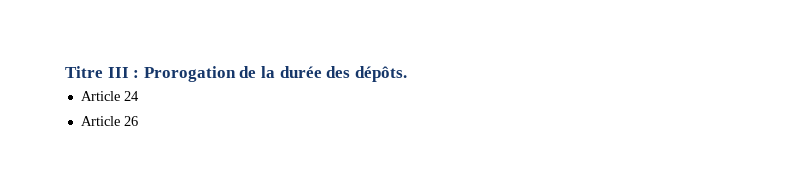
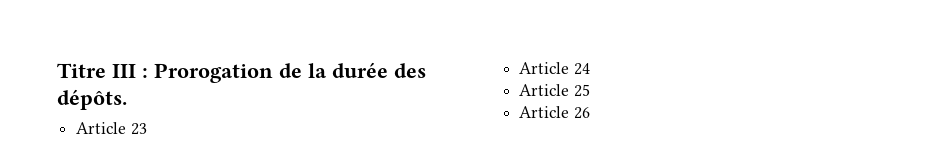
(407, 74) none -> [76,122,147,135] // Article 23
(139, 96) none -> [519,84,590,97] // Article 25

